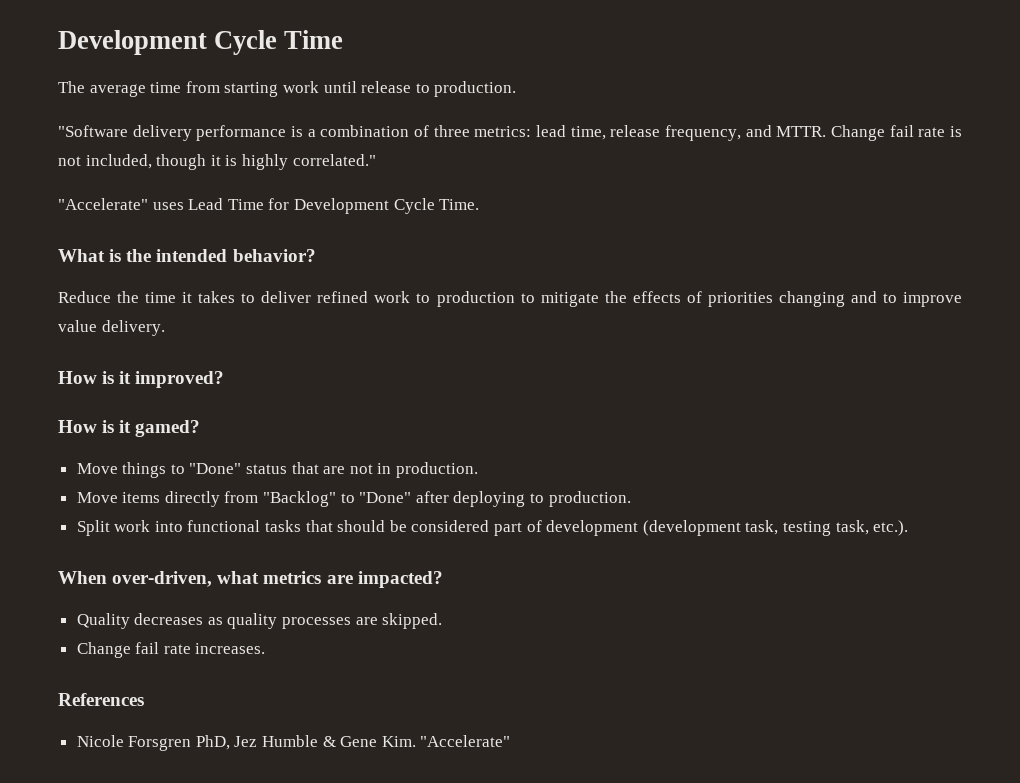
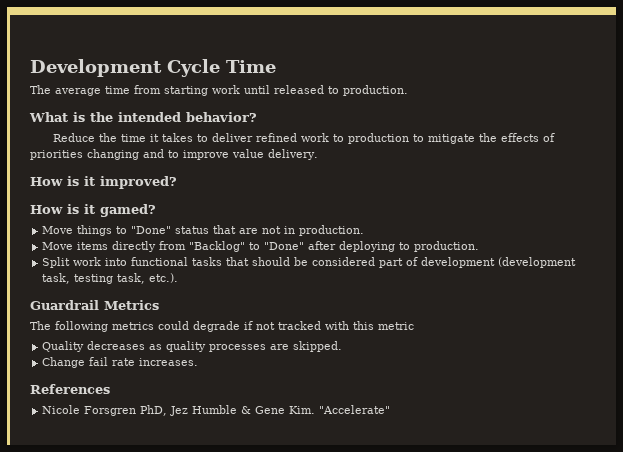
[361,81,517,97] [58,125,962,141] [58,154,376,170] [58,198,480,214] release to production. // "Software delivery performance is a combination of three metrics: lead time, release frequency, and MTTR. Change fail rate is not included, though it is highly correlated." // "Accelerate" uses Lead Time for Development Cycle Time. -> [274,85,408,96] released to production.
[58,571,443,588] When over-driven, what metrics are impacted? -> [30,300,159,310] [30,321,414,332] Guardrail Metrics // The following metrics could degrade if not tracked with this metric

